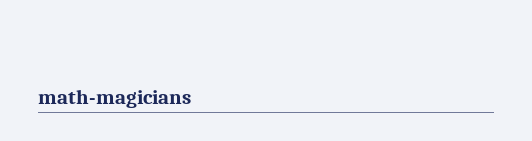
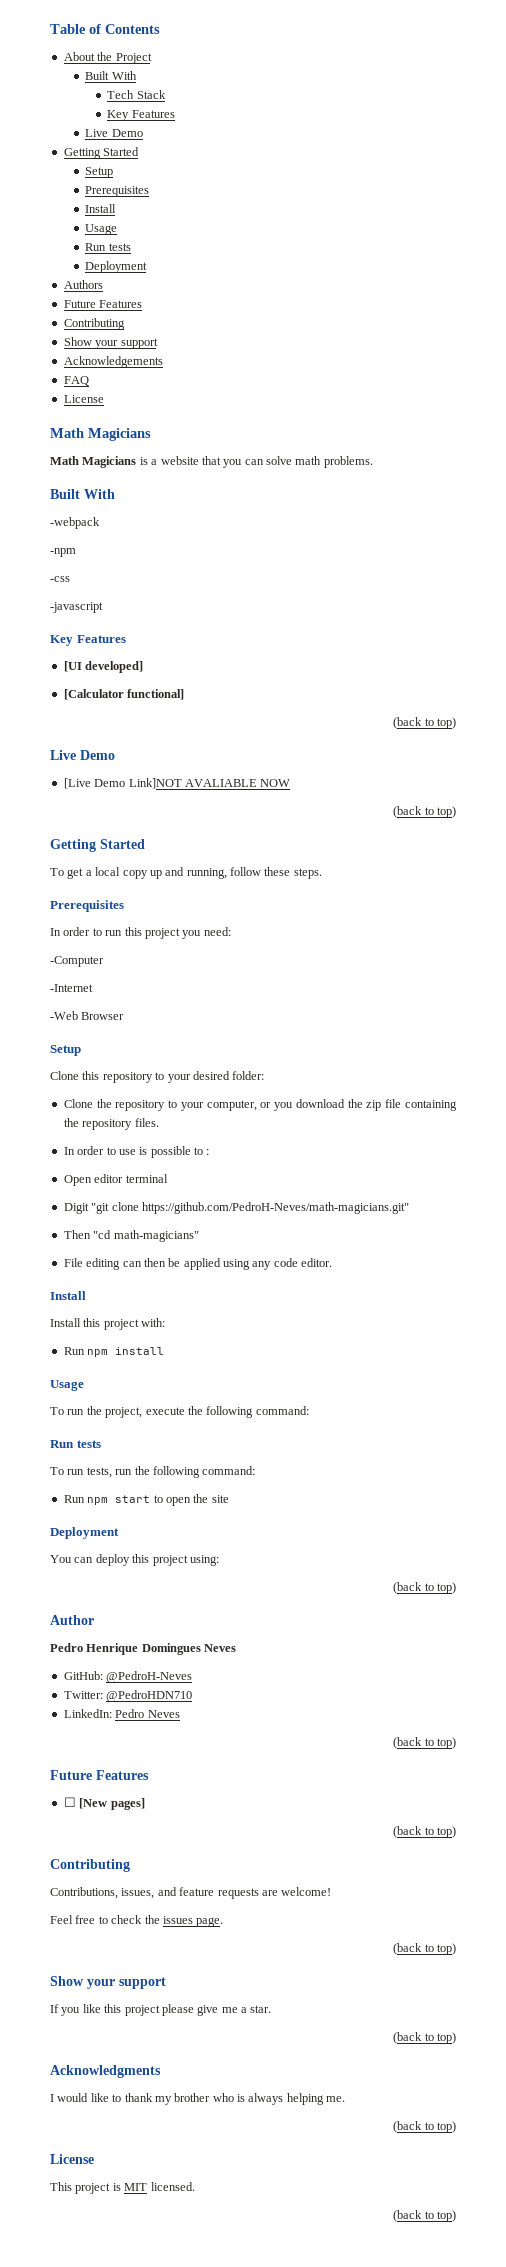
[38,89,191,108] math-magicians -> [50,24,160,34] [63,52,152,64] [85,71,137,80] [107,90,166,99] [107,110,175,121] [85,129,143,137] [63,147,140,159] [85,167,114,178] [85,186,150,197] [85,204,117,213] [85,224,118,235] [85,243,131,251] [85,261,148,273] [63,280,103,289] [63,300,143,308] [63,318,125,330] [63,337,158,349] [63,356,163,368] [63,376,89,386] [63,395,104,403] [50,428,151,441] [50,456,373,468] [50,489,115,499] [50,517,100,529] [50,548,76,557] [50,576,70,582] [50,602,103,613] [50,635,126,646] [63,661,144,673] [63,689,185,700] [393,717,456,729] [50,750,115,760] [63,778,291,789] [393,806,456,818] [50,839,145,852] [50,867,322,879] [50,900,124,912] [50,927,231,939] [50,956,104,967] [50,984,93,992] [50,1011,125,1020] [50,1045,81,1056] [50,1071,265,1083] [63,1099,457,1111] [63,1118,159,1130] [63,1146,210,1158] [63,1174,168,1186] [63,1202,409,1214] [63,1230,199,1242] [63,1258,333,1270] [50,1291,86,1300] [50,1318,166,1330] [63,1347,165,1357] [50,1380,84,1391] [50,1406,309,1418] [50,1440,101,1448] [50,1466,256,1478] [63,1494,229,1506] [50,1527,119,1539] [50,1554,219,1566] [393,1582,456,1594] [50,1615,94,1625] [50,1643,237,1655] [63,1671,193,1683] [63,1690,193,1702] [63,1709,180,1718] [393,1737,456,1749] [50,1770,149,1780] [63,1797,145,1810] [393,1826,456,1838] [50,1859,130,1872] [50,1887,332,1899] [50,1915,224,1927] [393,1943,456,1955] [50,1976,166,1989] [50,2004,272,2016] [393,2032,456,2044] [50,2065,161,2078] [50,2093,346,2105] [393,2121,456,2133] [50,2154,94,2164] [50,2182,195,2194] [393,2210,456,2222] Table of Contents // About the Project // Built With // Tech Stack // Key Features // Live Demo // Getting Started // Setup // Prerequisites // Install // Usage // Run tests // Deployment // Authors // Future Features // Contributing // Show your support // Acknowledgements // FAQ // License // Math Magicians // Math Magicians is a website that you can solve math problems. // Built With // -webpack // -npm // -css // -javascript // Key Features // [UI developed] // [Calculator functional] // (back to top) // Live Demo // [Live Demo Link]NOT AVALIABLE NOW // (back to top) // Getting Started // To get a local copy up and running, follow these steps. // Prerequisites // In order to run this project you need: // -Computer // -Internet // -Web Browser // Setup // Clone this repository to your desired folder: // Clone the repository to your computer, or you download the zip file containing the repository files. // In order to use is possible to : // Open editor terminal // Digit "git clone https://github.com/PedroH-Neves/math-magicians.git" // Then "cd math-magicians" // File editing can then be applied using any code editor. // Install // Install this project with: // Run npm install // Usage // To run the project, execute the following command: // Run tests // To run tests, run the following command: // Run npm start to open the site // Deployment // You can deploy this project using: // (back to top) // Author // Pedro Henrique Domingues Neves // GitHub: @PedroH-Neves // Twitter: @PedroHDN710 // LinkedIn: Pedro Neves // (back to top) // Future Features // ☐ [New pages] // (back to top) // Contributing // Contributions, issues, and feature requests are welcome! // Feel free to check the issues page. // (back to top) // Show your support // If you like this project please give me a star. // (back to top) // Acknowledgments // I would like to thank my brother who is always helping me. // (back to top) // License // This project is MIT licensed. // (back to top)

